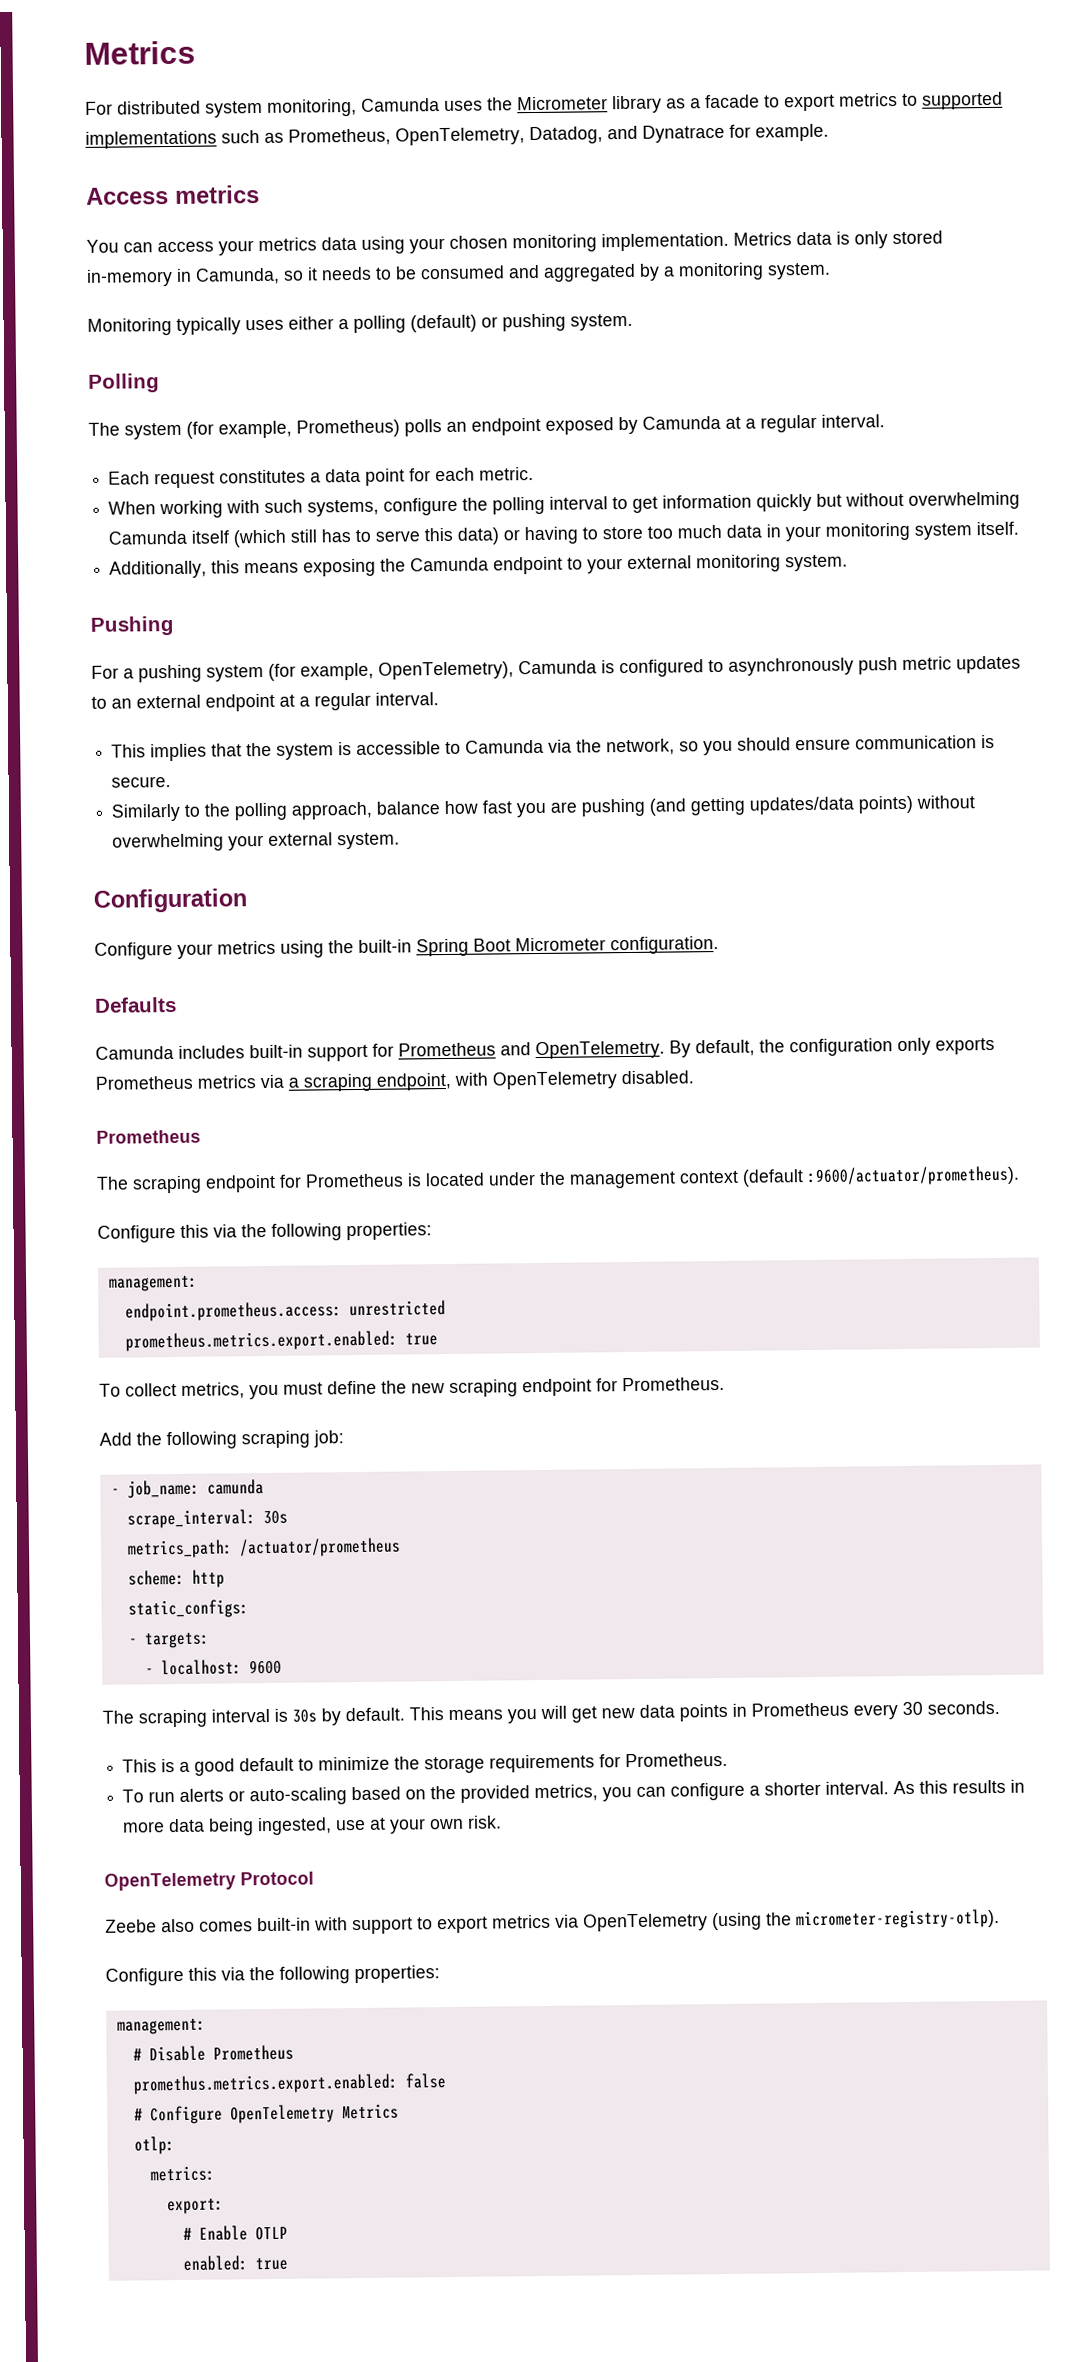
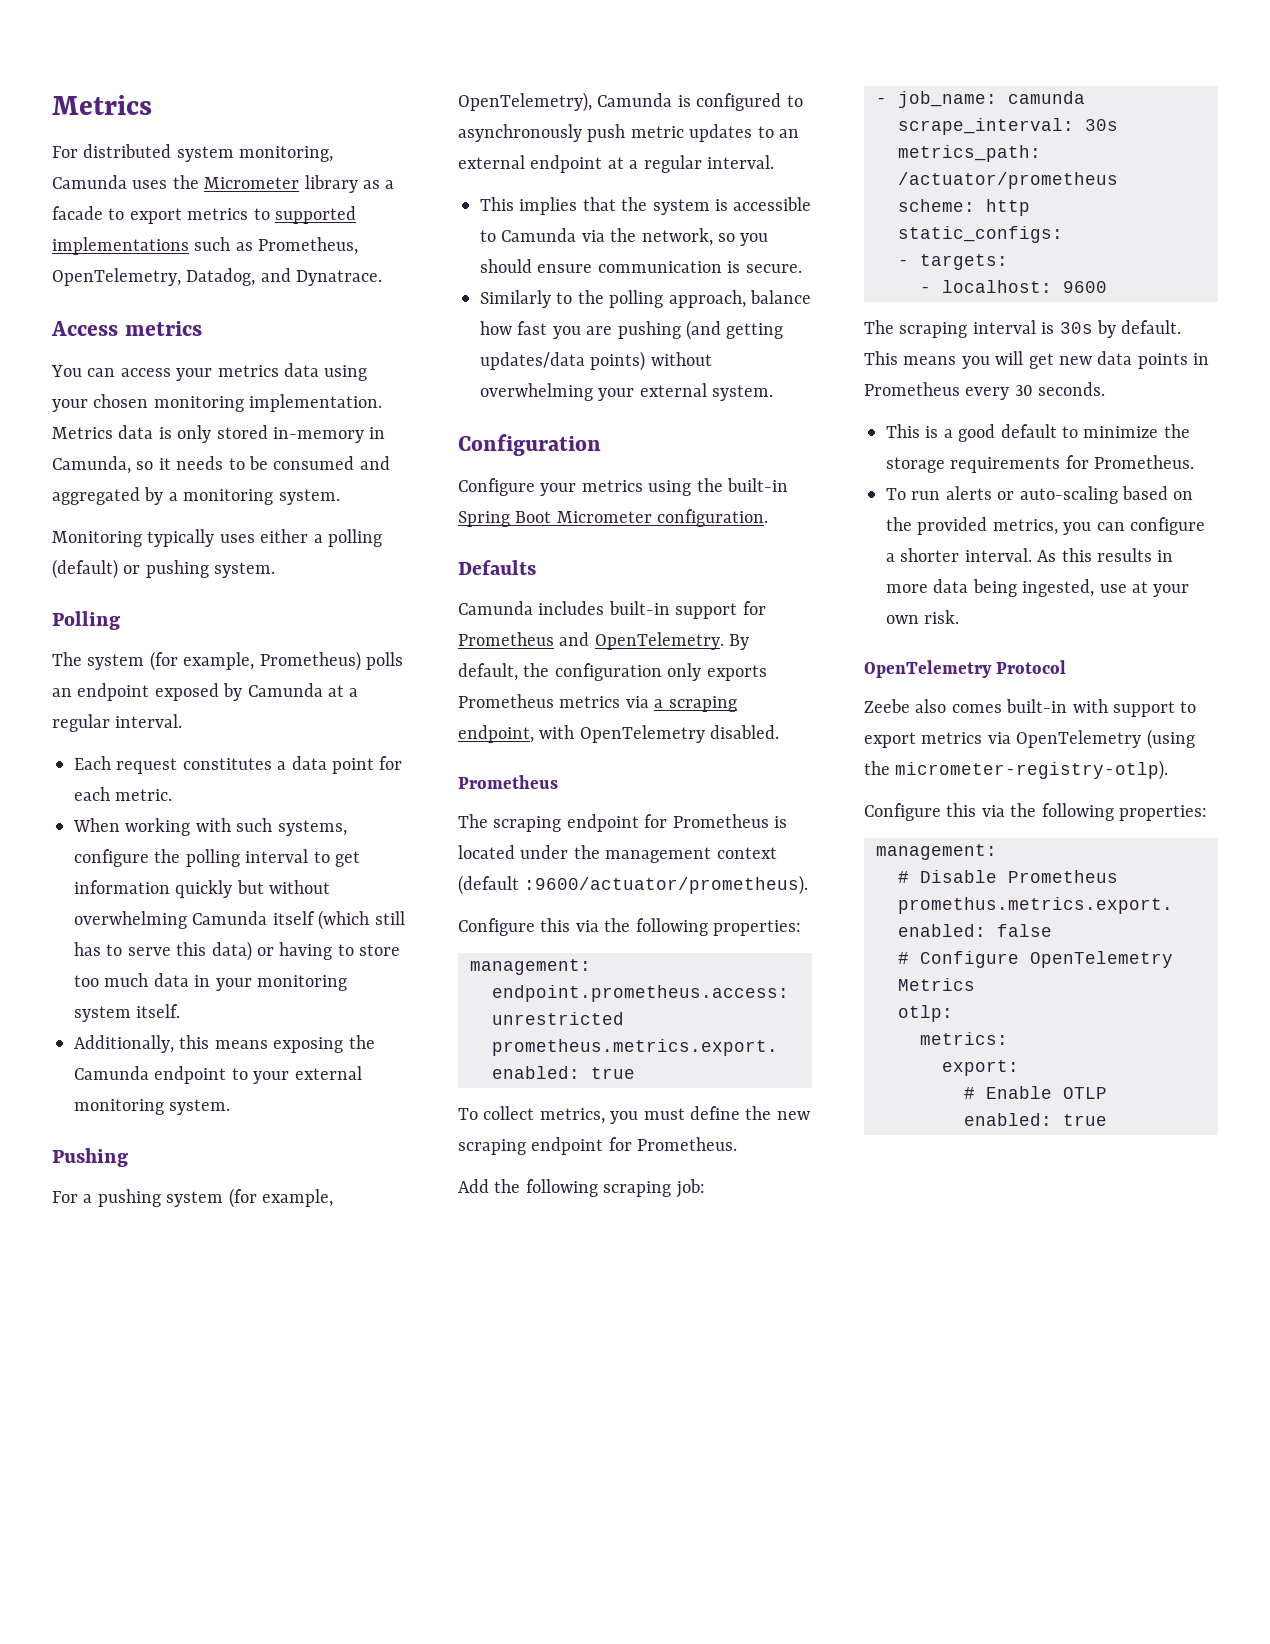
[642,123,829,143] Dynatrace for example. -> [296,270,383,286] Dynatrace.

